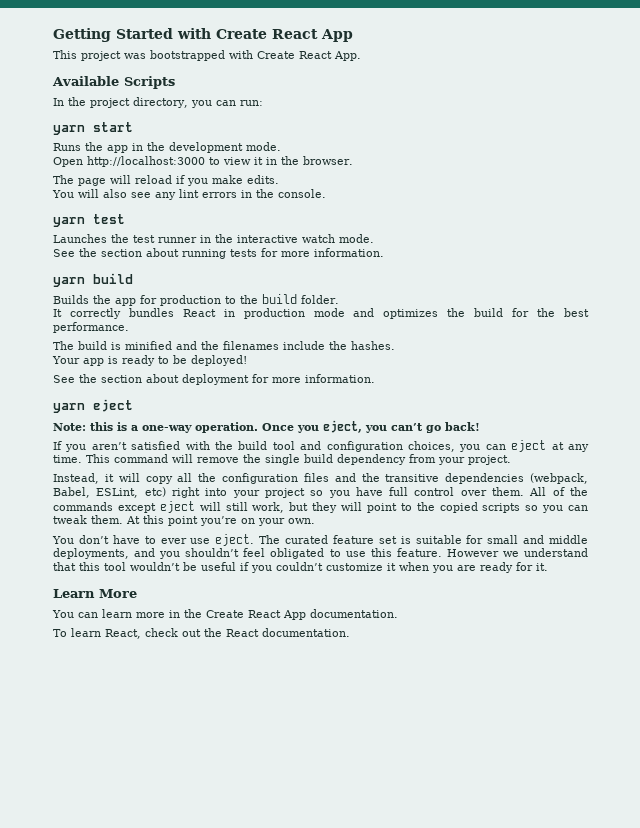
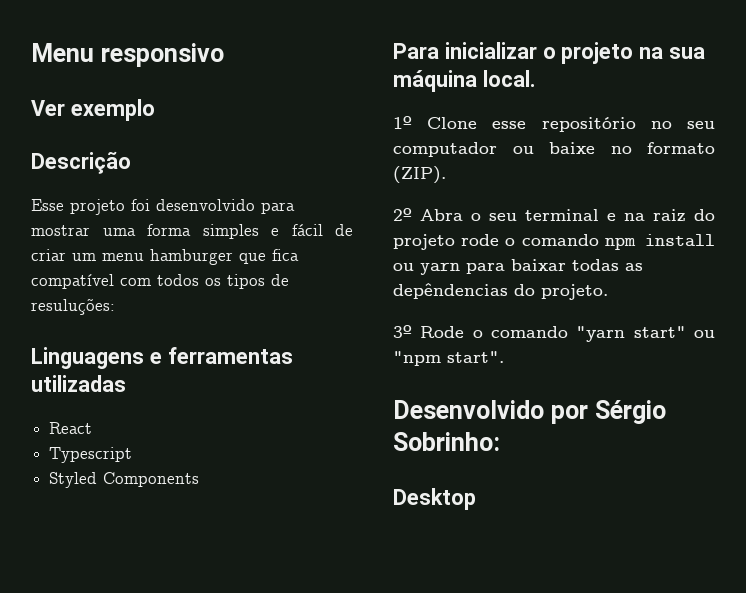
[53,28,353,42] [53,50,361,61] [52,76,175,89] [53,97,263,108] [53,122,133,135] [53,142,281,153] [53,156,353,167] [53,175,279,186] [52,189,326,200] [53,214,125,227] [53,234,374,243] [53,248,384,259] [53,273,133,287] [53,294,339,306] [53,308,589,319] [53,322,129,333] [53,341,395,350] [52,355,247,366] [53,374,375,385] [53,399,133,413] [53,420,480,433] [53,440,589,452] [53,454,511,465] [53,473,588,484] [53,487,588,498] [53,501,588,513] [53,515,315,526] [52,534,588,546] [53,548,588,559] [53,562,548,573] [53,589,137,598] [52,609,398,620] [53,628,350,639] Getting Started with Create React App // This project was bootstrapped with Create React App. // Available Scripts // In the project directory, you can run: // yarn start // Runs the app in the development mode. // Open http://localhost:3000 to view it in the browser. // The page will reload if you make edits. // You will also see any lint errors in the console. // yarn test // Launches the test runner in the interactive watch mode. // See the section about running tests for more information. // yarn build // Builds the app for production to the build folder. // It correctly bundles React in production mode and optimizes the build for the best performance. // The build is minified and the filenames include the hashes. // Your app is ready to be deployed! // See the section about deployment for more information. // yarn eject // Note: this is a one-way operation. Once you eject, you can’t go back! // If you aren’t satisfied with the build tool and configuration choices, you can eject at any time. This command will remove the single build dependency from your project. // Instead, it will copy all the configuration files and the transitive dependencies (webpack, Babel, ESLint, etc) right into your project so you have full control over them. All of the commands except eject will still work, but they will point to the copied scripts so you can tweak them. At this point you’re on your own. // You don’t have to ever use eject. The curated feature set is suitable for small and middle deployments, and you shouldn’t feel obligated to use this feature. However we understand that this tool wouldn’t be useful if you couldn’t customize it when you are ready for it. // Learn More // You can learn more in the Create React App documentation. // To learn React, check out the React documentation. -> [31,43,224,67] [31,99,155,121] [31,151,131,174] [31,199,295,215] [31,224,353,239] [31,249,299,265] [31,274,289,289] [31,298,115,315] [31,347,293,369] [31,375,126,392] [49,422,93,434] [49,447,133,463] [49,472,200,488] [393,42,706,64] [393,70,536,92] [393,116,715,132] [393,142,715,157] [393,166,446,184] [393,208,715,222] [393,234,715,250] [393,259,643,275] [393,283,608,300] [393,325,715,342] [393,351,504,366] [393,400,666,424] [393,432,500,451] [393,488,476,510] Menu responsivo // Ver exemplo // Descrição // Esse projeto foi desenvolvido para mostrar uma forma simples e fácil de criar um menu hamburger que fica compatível com todos os tipos de resuluções: // Linguagens e ferramentas utilizadas // React // Typescript // Styled Components // Para inicializar o projeto na sua máquina local. // 1º Clone esse repositório no seu computador ou baixe no formato (ZIP). // 2º Abra o seu terminal e na raiz do projeto rode o comando npm install ou yarn para baixar todas as depêndencias do projeto. // 3º Rode o comando "yarn start" ou "npm start". // Desenvolvido por Sérgio Sobrinho: // Desktop

